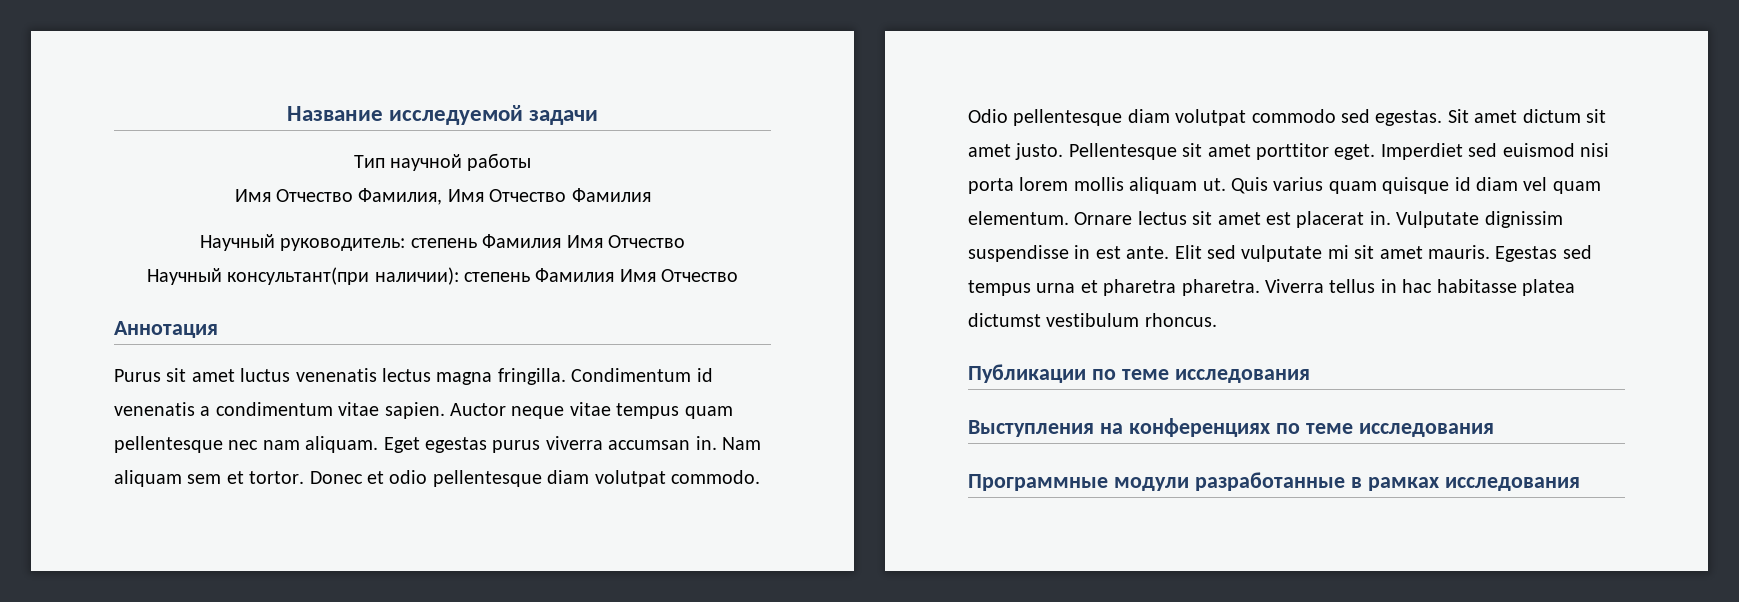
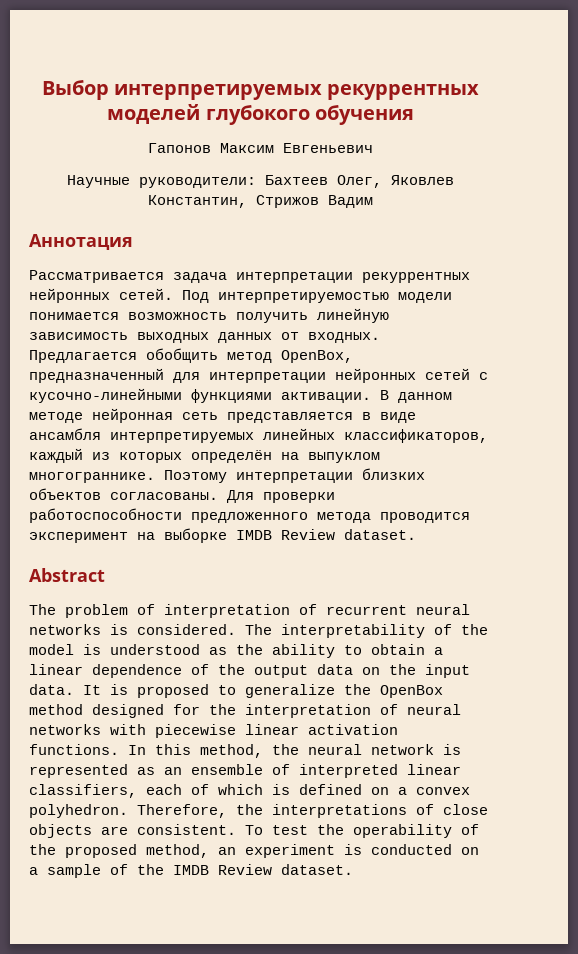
[286,105,599,125] [353,153,532,171] [234,188,651,205] [200,234,685,251] [146,267,739,285] [114,321,218,338] [114,368,713,385] [114,402,733,419] [114,436,761,453] [114,470,760,487] [968,109,1606,126] [968,143,1609,160] [968,177,1601,194] [968,211,1563,228] [968,245,1592,262] [968,279,1575,296] [968,313,1217,327] [968,364,1310,383] [968,418,1494,437] [968,472,1580,491] Название исследуемой задачи // Тип научной работы // Имя Отчество Фамилия, Имя Отчество Фамилия // Научный руководитель: степень Фамилия Имя Отчество // Научный консультант(при наличии): степень Фамилия Имя Отчество // Аннотация // Purus sit amet luctus venenatis lectus magna fringilla. Condimentum id venenatis a condimentum vitae sapien. Auctor neque vitae tempus quam pellentesque nec nam aliquam. Eget egestas purus viverra accumsan in. Nam aliquam sem et tortor. Donec et odio pellentesque diam volutpat commodo. Odio pellentesque diam volutpat commodo sed egestas. Sit amet dictum sit amet justo. Pellentesque sit amet porttitor eget. Imperdiet sed euismod nisi porta lorem mollis aliquam ut. Quis varius quam quisque id diam vel quam elementum. Ornare lectus sit amet est placerat in. Vulputate dignissim suspendisse in est ante. Elit sed vulputate mi sit amet mauris. Egestas sed tempus urna et pharetra pharetra. Viverra tellus in hac habitasse platea dictumst vestibulum rhoncus. // Публикации по теме исследования // Выступления на конференциях по теме исследования // Программные модули разработанные в рамках исследования -> [41,80,480,100] [107,104,414,125] [148,143,373,153] [67,175,454,188] [148,195,373,208] [29,234,133,250] [29,270,470,283] [29,288,452,303] [29,308,389,323] [29,332,380,343] [29,348,353,363] [29,368,488,383] [29,388,452,403] [29,408,416,423] [29,428,488,443] [29,448,380,463] [29,468,425,483] [29,488,335,503] [29,508,470,523] [29,528,416,543] [29,568,105,582] [29,604,470,618] [29,624,488,638] [29,644,443,658] [29,664,470,678] [29,684,443,698] [29,704,461,718] [29,724,398,738] [29,744,461,758] [29,764,461,778] [29,784,470,798] [29,804,488,818] [29,824,479,838] [29,844,479,858] [29,864,353,878] Выбор интерпретируемых рекуррентных моделей глубокого обучения // Гапонов Максим Евгеньевич // Научные руководители: Бахтеев Олег, Яковлев Константин, Стрижов Вадим // Аннотация // Рассматривается задача интерпретации рекуррентных нейронных сетей. Под интерпретируемостью модели понимается возможность получить линейную зависимость выходных данных от входных. Предлагается обобщить метод OpenBox, предназначенный для интерпретации нейронных сетей с кусочно-линейными функциями активации. В данном методе нейронная сеть представляется в виде ансамбля интерпретируемых линейных классификаторов, каждый из которых определён на выпуклом многограннике. Поэтому интерпретации близких объектов согласованы. Для проверки работоспособности предложенного метода проводится эксперимент на выборке IMDB Review dataset. // Abstract // The problem of interpretation of recurrent neural networks is considered. The interpretability of the model is understood as the ability to obtain a linear dependence of the output data on the input data. It is proposed to generalize the OpenBox method designed for the interpretation of neural networks with piecewise linear activation functions. In this method, the neural network is represented as an ensemble of interpreted linear classifiers, each of which is defined on a convex polyhedron. Therefore, the interpretations of close objects are consistent. To test the operability of the proposed method, an experiment is conducted on a sample of the IMDB Review dataset.

